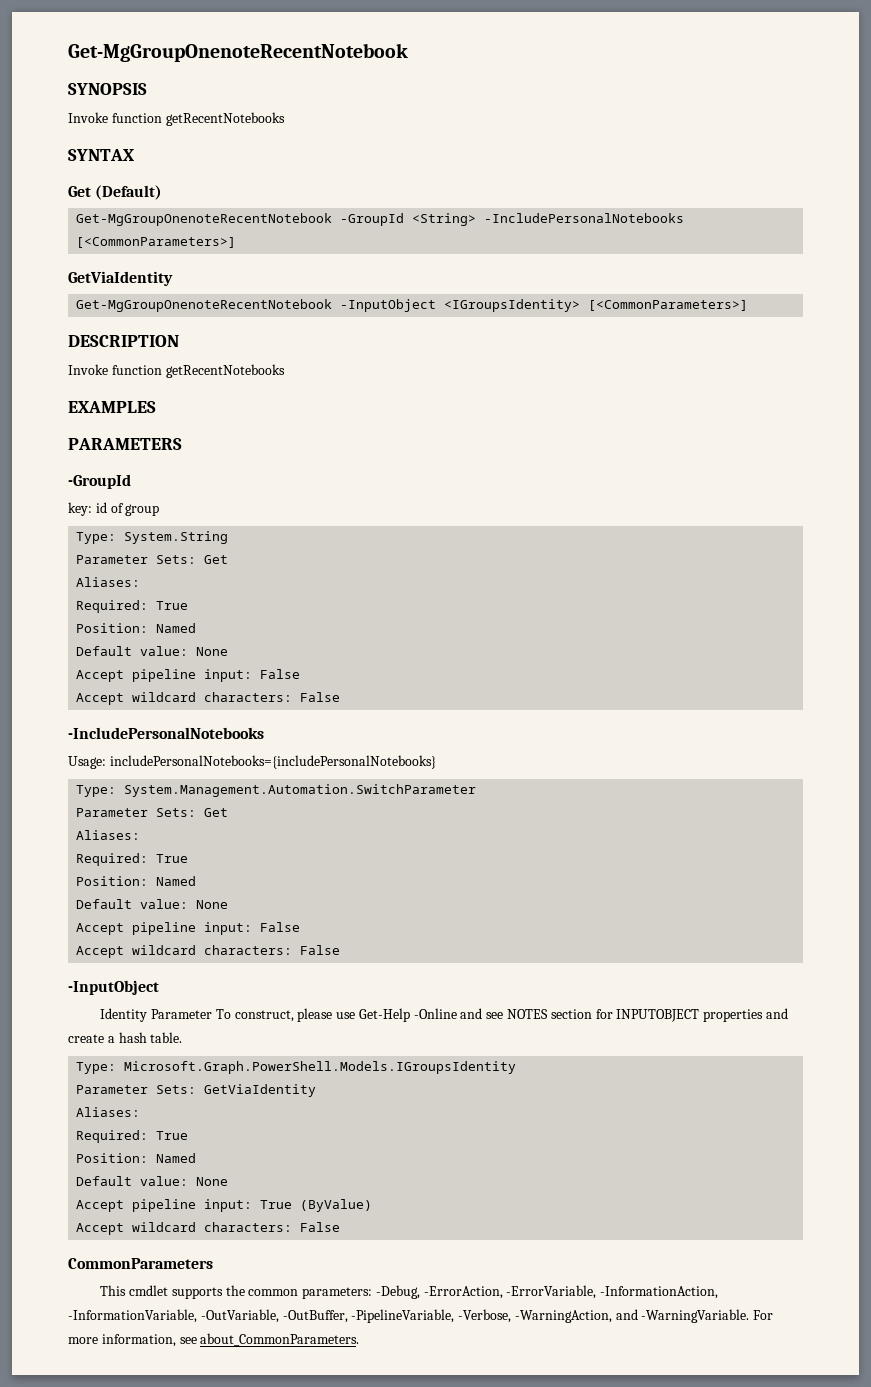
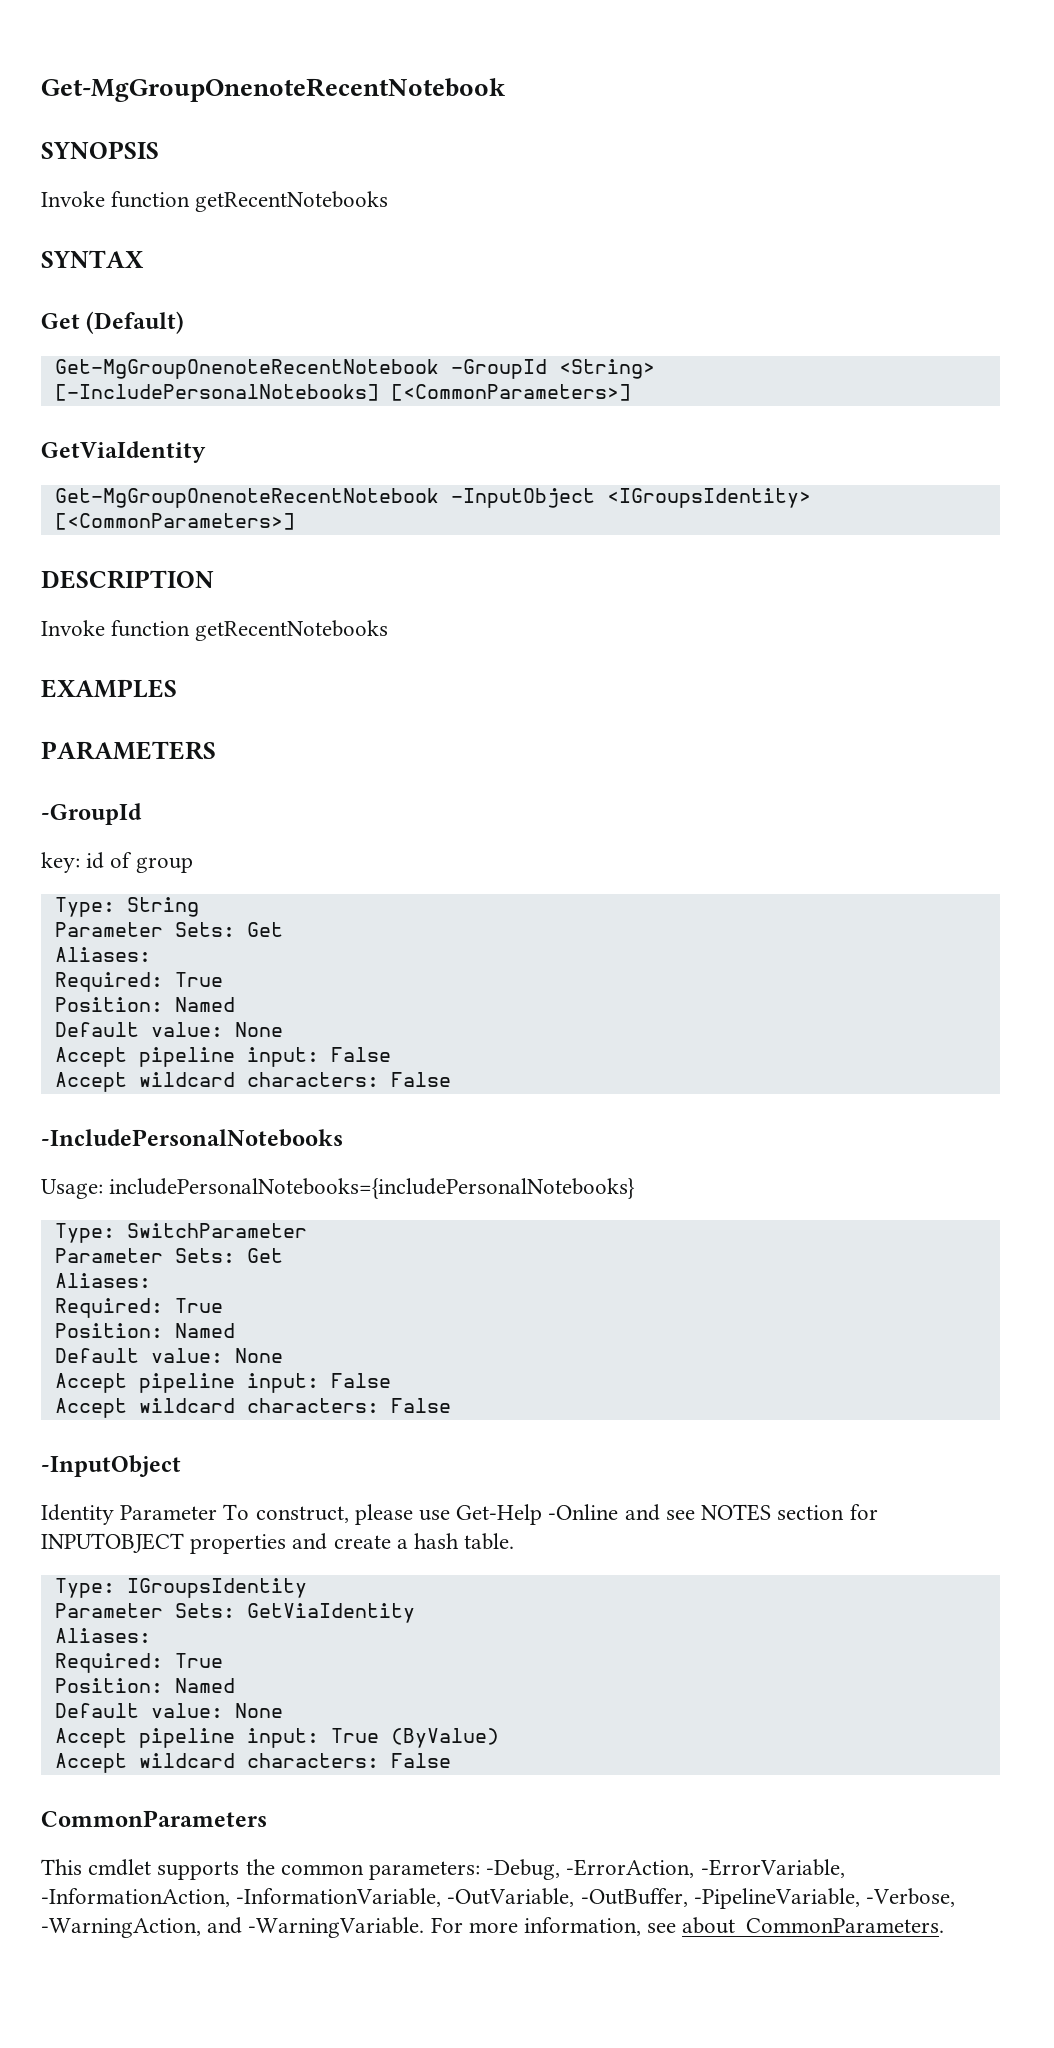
[484,213,685,223] -IncludePersonalNotebooks -> [54,384,379,401] [-IncludePersonalNotebooks]
[124,531,229,544] System.String -> [126,897,199,917] String
[124,784,477,797] System.Management.Automation.SwitchParameter -> [126,1223,307,1238] SwitchParameter
[124,1061,517,1074] Microsoft.Graph.PowerShell.Models.IGroupsIdentity -> [126,1578,307,1598] IGroupsIdentity

